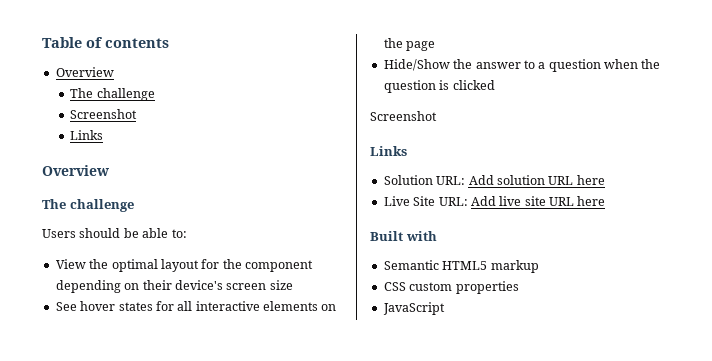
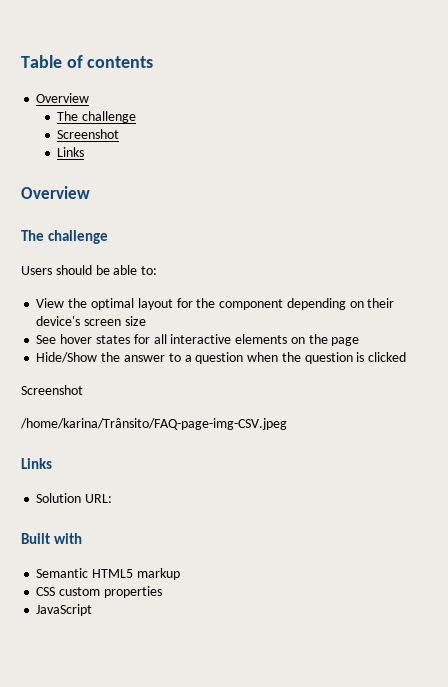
(437, 116) none -> [20,418,287,430] // /home/karina/Trânsito/FAQ-page-img-CSV.jpeg
[468,175,605,185] [383,196,606,206] Add solution URL here // Live Site URL: Add live site URL here -> (113, 498) none

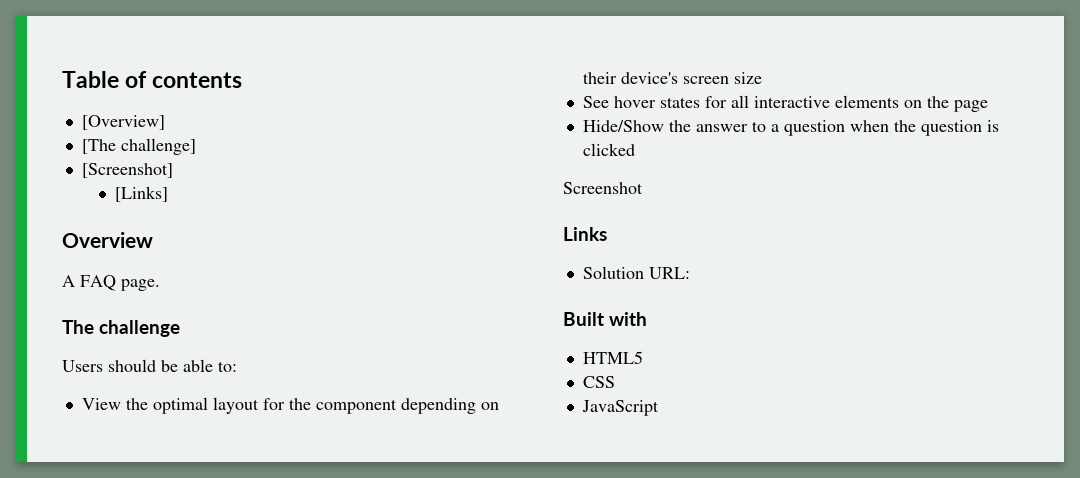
[36,93,90,103] [57,111,136,123] [57,129,120,139] [57,147,85,157] [21,186,90,199] Overview // The challenge // Screenshot // Links // Overview -> [81,115,165,130] [81,138,196,155] [81,163,173,178] [115,186,169,202] [62,232,153,248] [62,275,160,291] [Overview] // [The challenge] // [Screenshot] // [Links] // Overview // A FAQ page.
[20,418,287,430] // /home/karina/Trânsito/FAQ-page-img-CSV.jpeg -> (643, 188) none
[36,568,89,578] Semantic -> (647, 319) none
[136,568,180,580] markup -> (643, 357) none
[59,586,162,598] custom properties -> (615, 382) none

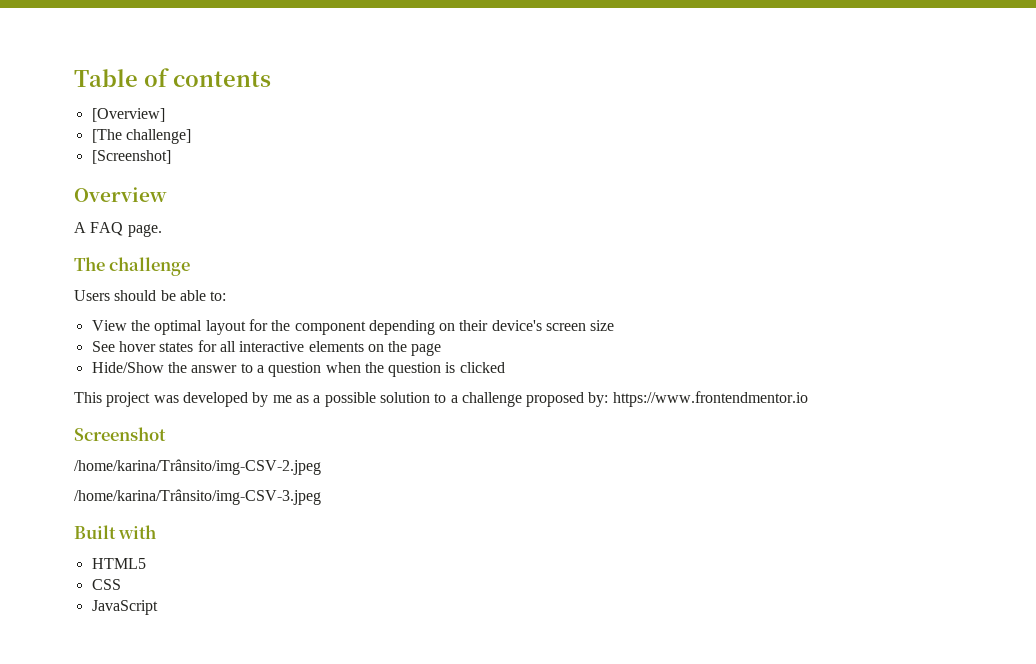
[115,186,169,202] // [Links] -> (171, 157) none
[563,182,643,194] [563,227,607,241] [582,266,690,279] Screenshot // Links // Solution URL: -> [74,391,808,407] [74,427,166,441] [74,459,321,475] [74,489,321,505] This project was developed by me as a possible solution to a challenge proposed by: https://www.frontendmentor.io // Screenshot // /home/karina/Trânsito/img-CSV-2.jpeg // /home/karina/Trânsito/img-CSV-3.jpeg

